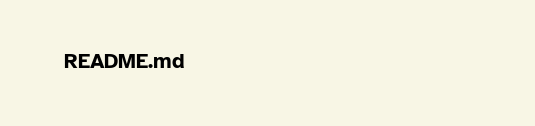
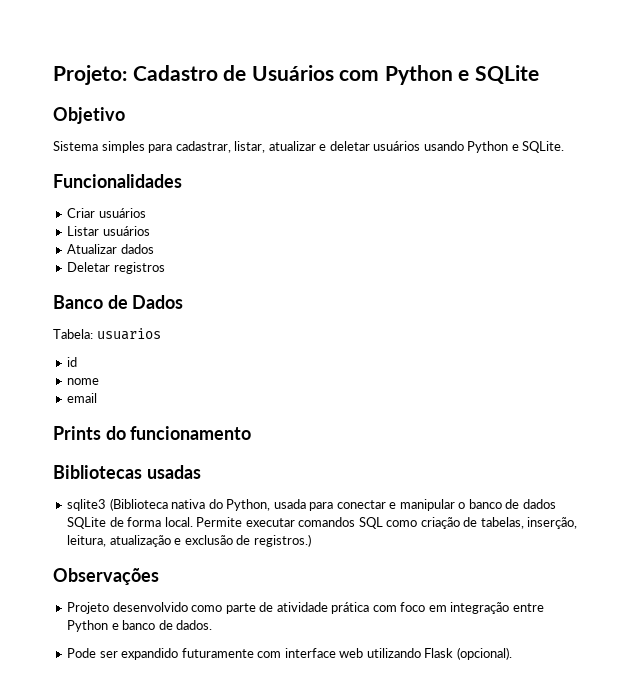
[64,54,185,68] README.md -> [53,65,539,85] [53,107,125,124] [53,141,565,153] [53,174,182,188] [67,208,146,218] [67,226,150,236] [67,244,154,254] [67,262,165,274] [53,295,184,309] [53,328,161,340] [67,357,78,367] [67,378,100,385] [67,393,98,403] [53,426,252,440] [53,465,201,479] [67,498,556,511] [67,517,578,529] [67,534,311,547] [53,568,159,585] [67,602,544,614] [67,620,213,632] [67,647,512,660] Projeto: Cadastro de Usuários com Python e SQLite // Objetivo // Sistema simples para cadastrar, listar, atualizar e deletar usuários usando Python e SQLite. // Funcionalidades // Criar usuários // Listar usuários // Atualizar dados // Deletar registros // Banco de Dados // Tabela: usuarios // id // nome // email // Prints do funcionamento // Bibliotecas usadas // sqlite3 (Biblioteca nativa do Python, usada para conectar e manipular o banco de dados SQLite de forma local. Permite executar comandos SQL como criação de tabelas, inserção, leitura, atualização e exclusão de registros.) // Observações // Projeto desenvolvido como parte de atividade prática com foco em integração entre Python e banco de dados. // Pode ser expandido futuramente com interface web utilizando Flask (opcional).

